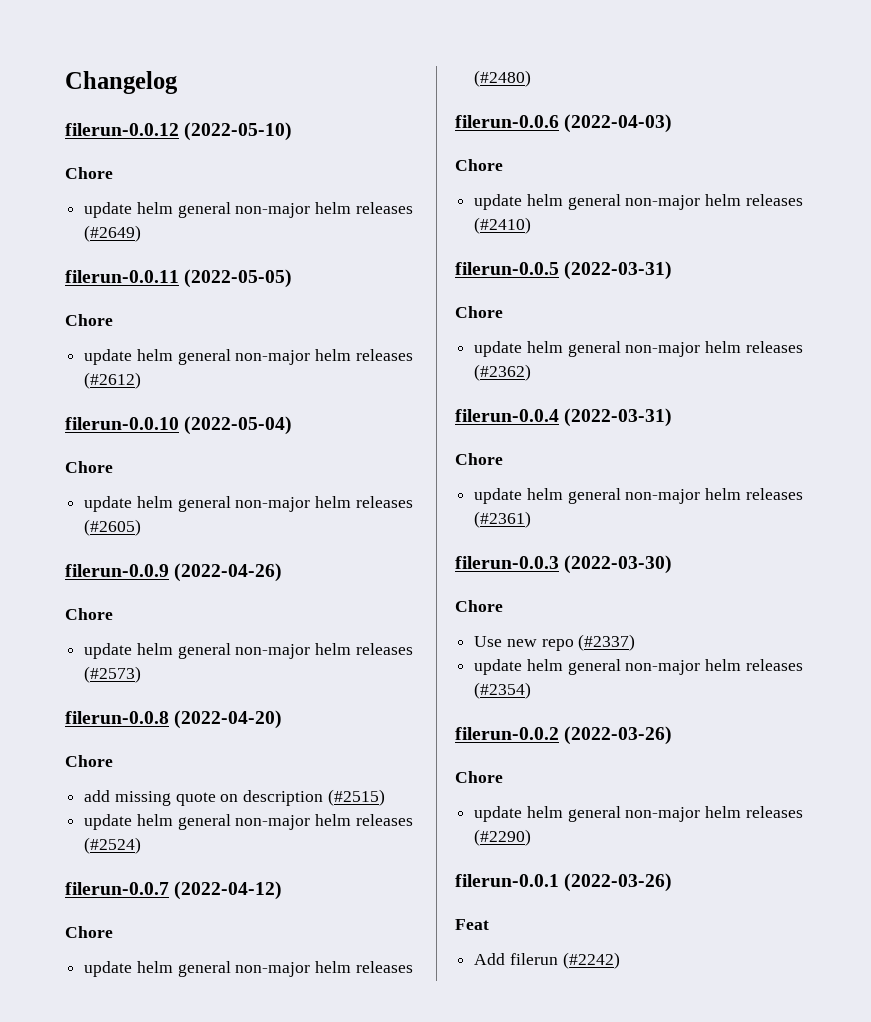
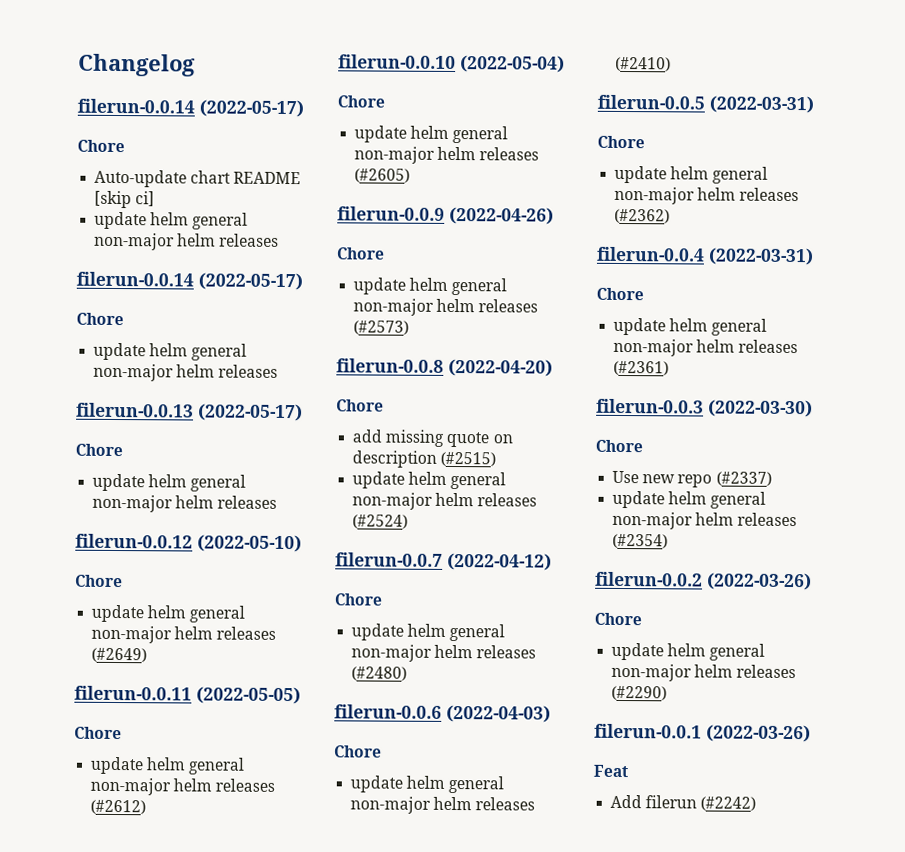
(178, 82) none -> [77,98,304,118] [77,139,125,153] [94,169,302,188] [94,190,156,209] [94,211,249,230] [94,232,280,251] [76,271,303,291] [76,312,124,326] [93,342,248,361] [93,363,279,382] [76,402,303,422] [75,443,123,457] [92,473,247,492] [92,494,278,513] // filerun-0.0.14 (2022-05-17) // Chore // Auto-update chart README [skip ci] // update helm general non-major helm releases // filerun-0.0.14 (2022-05-17) // Chore // update helm general non-major helm releases // filerun-0.0.13 (2022-05-17) // Chore // update helm general non-major helm releases

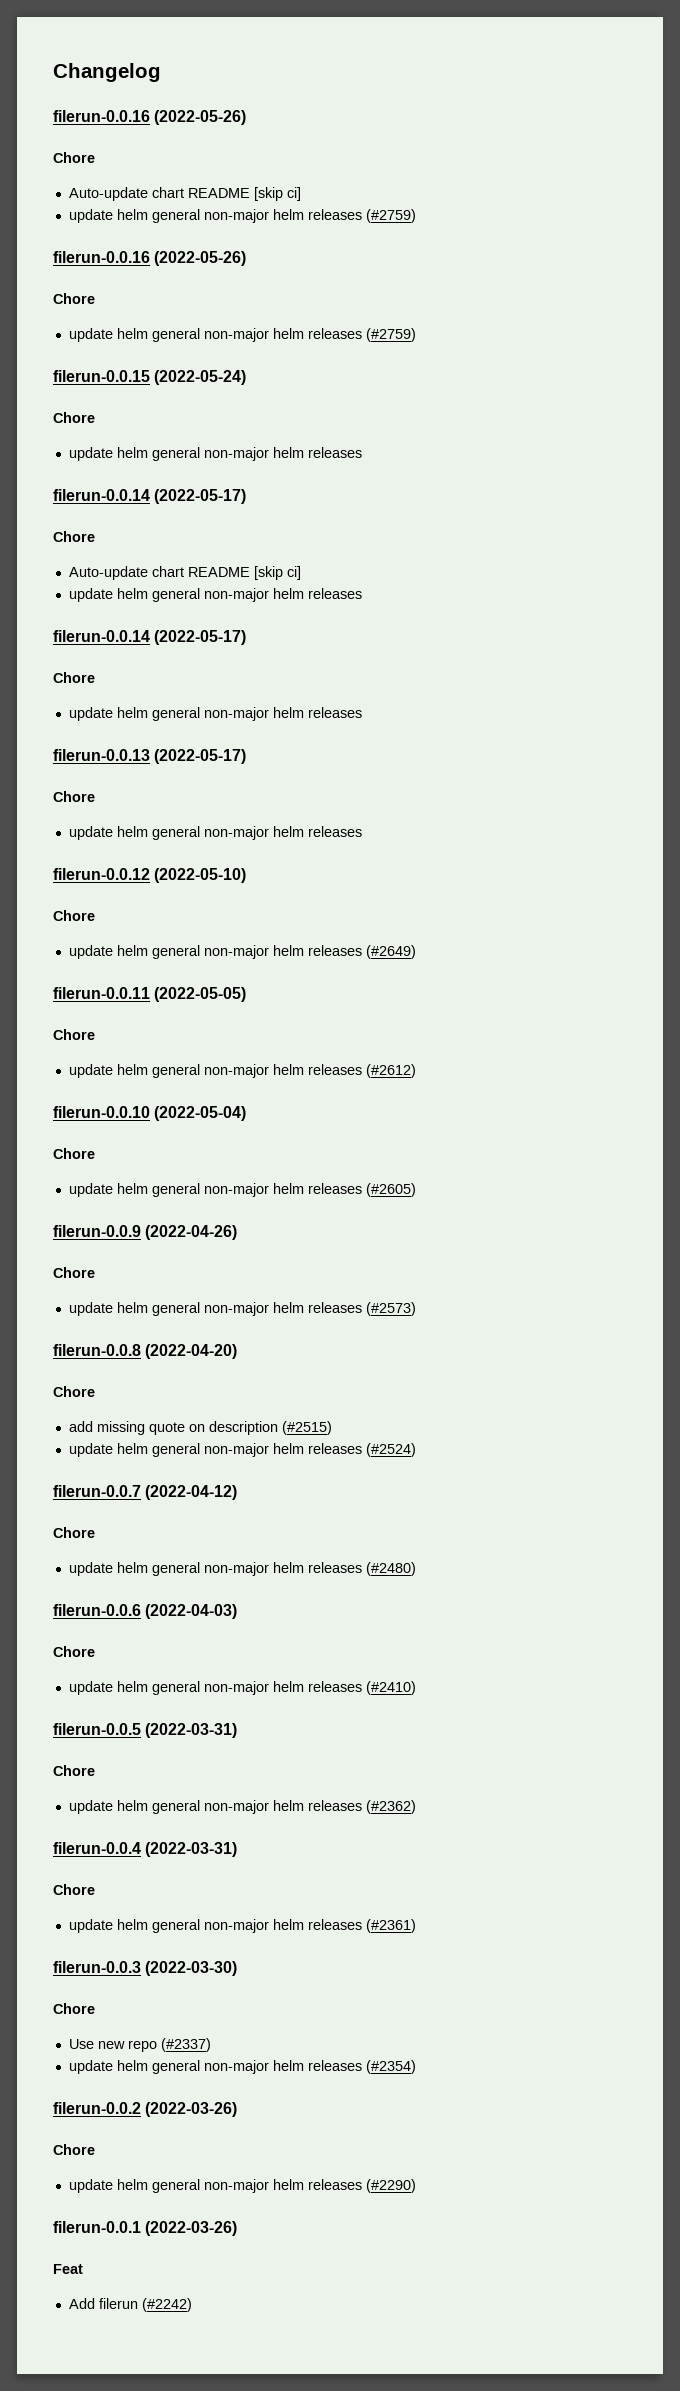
(196, 65) none -> [53,110,247,125] [53,152,95,163] [68,187,301,201] [68,209,416,223] [53,251,247,266] [53,293,95,304] [68,328,416,342] [53,370,247,385] [53,412,95,423] [68,447,362,461] // filerun-0.0.16 (2022-05-26) // Chore // Auto-update chart README [skip ci] // update helm general non-major helm releases (#2759) // filerun-0.0.16 (2022-05-26) // Chore // update helm general non-major helm releases (#2759) // filerun-0.0.15 (2022-05-24) // Chore // update helm general non-major helm releases

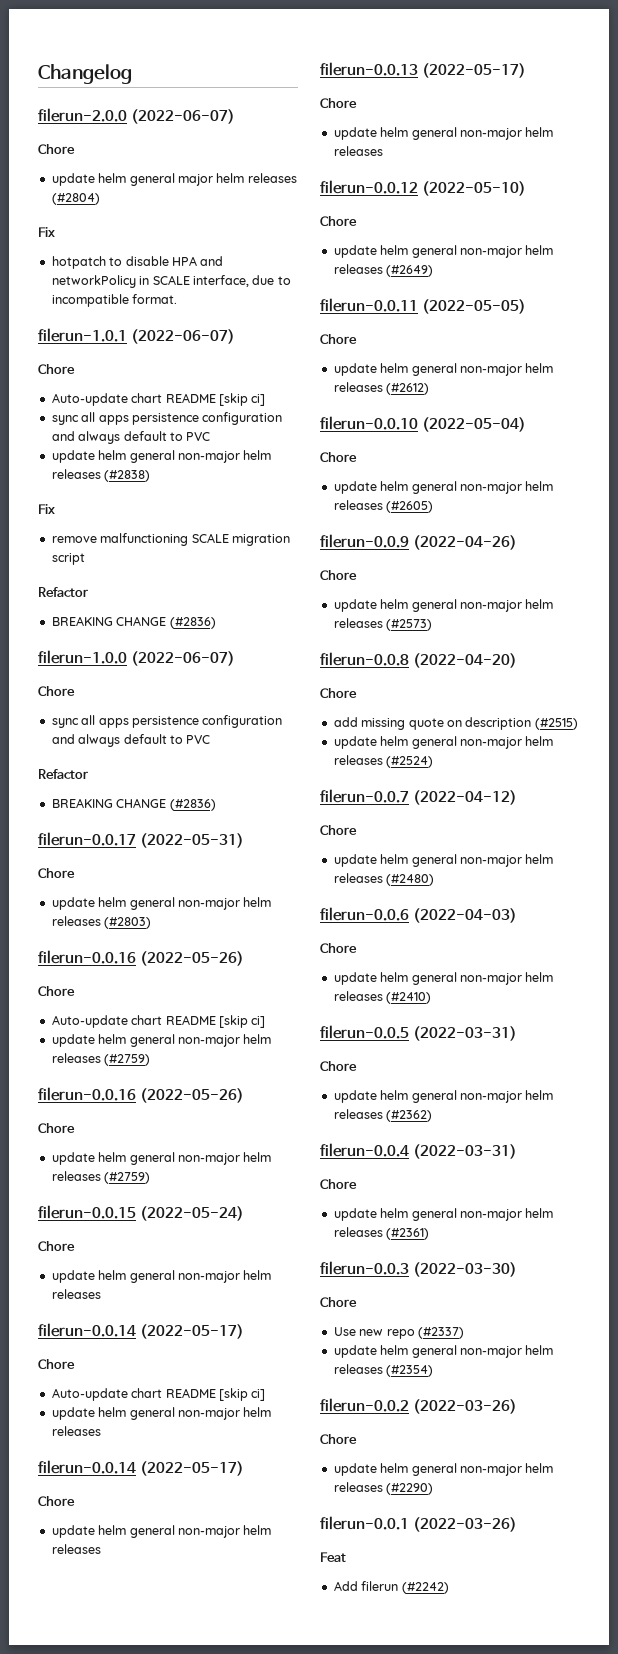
(161, 72) none -> [38,108,235,124] [38,144,75,154] [51,173,297,186] [51,193,100,205] [38,227,55,237] [51,256,224,269] [51,275,291,288] [51,294,178,307] [38,328,235,344] [38,364,75,374] [51,393,266,406] [51,412,283,425] [51,431,211,444] [51,450,272,463] [51,469,151,482] [38,504,55,514] [51,533,290,546] [51,553,85,565] [38,587,88,597] [51,616,216,629] [38,650,235,666] [38,686,75,696] [51,715,283,728] [51,734,211,747] [38,769,88,779] [51,798,216,811] [38,832,244,848] [38,868,75,878] [51,897,272,910] [51,916,152,929] // filerun-2.0.0 (2022-06-07) // Chore // update helm general major helm releases (#2804) // Fix // hotpatch to disable HPA and networkPolicy in SCALE interface, due to incompatible format. // filerun-1.0.1 (2022-06-07) // Chore // Auto-update chart README [skip ci] // sync all apps persistence configuration and always default to PVC // update helm general non-major helm releases (#2838) // Fix // remove malfunctioning SCALE migration script // Refactor // BREAKING CHANGE (#2836) // filerun-1.0.0 (2022-06-07) // Chore // sync all apps persistence configuration and always default to PVC // Refactor // BREAKING CHANGE (#2836) // filerun-0.0.17 (2022-05-31) // Chore // update helm general non-major helm releases (#2803)

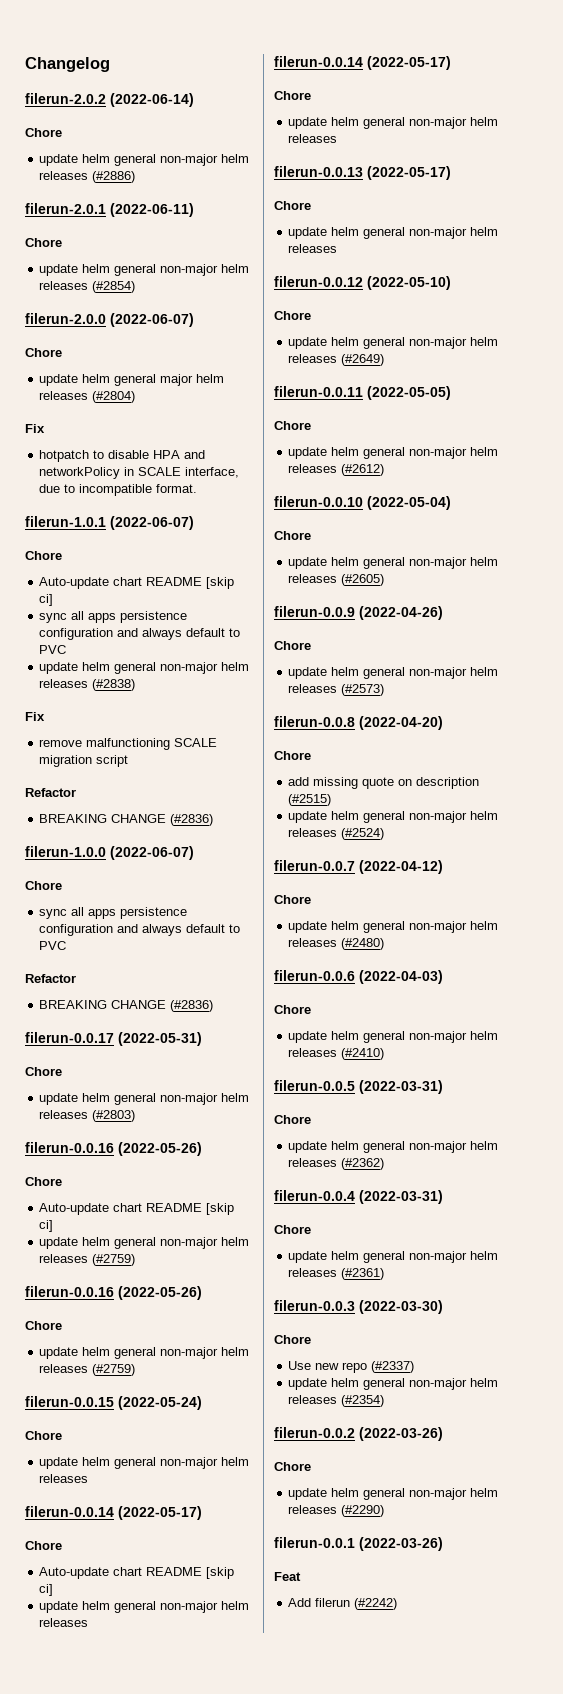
(132, 74) none -> [25,93,194,107] [25,128,62,137] [39,154,250,166] [39,171,136,183] [25,203,194,217] [25,238,62,247] [39,264,250,276] [39,281,136,293] // filerun-2.0.2 (2022-06-14) // Chore // update helm general non-major helm releases (#2886) // filerun-2.0.1 (2022-06-11) // Chore // update helm general non-major helm releases (#2854)

